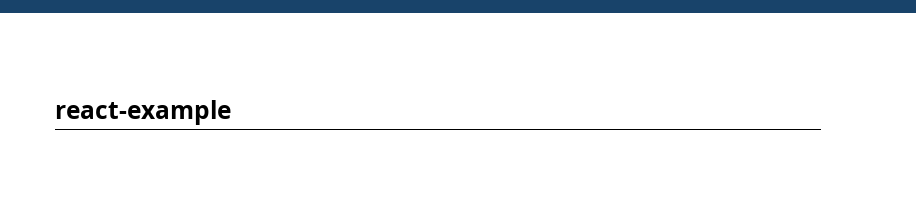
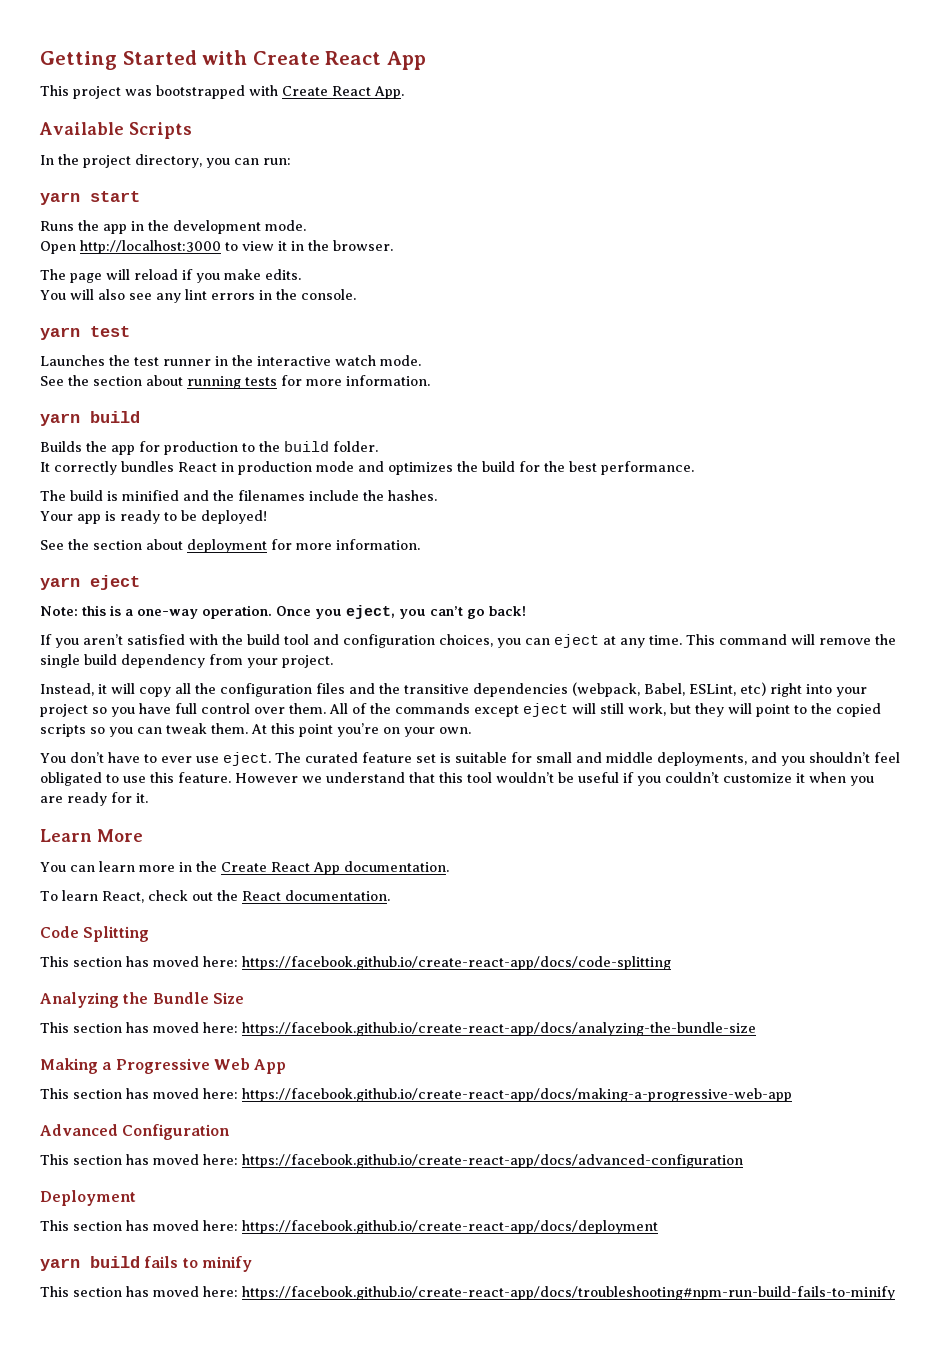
[55,100,231,125] react-example -> [40,50,426,70] [40,85,404,99] [39,122,192,139] [40,154,291,168] [40,191,140,205] [40,220,306,234] [40,240,393,254] [40,269,301,283] [40,289,356,303] [40,326,130,340] [40,355,421,366] [40,375,430,389] [40,411,140,426] [40,441,378,455] [40,461,694,475] [40,490,437,501] [40,510,267,524] [40,539,420,553] [40,575,140,590] [40,605,526,619] [40,634,896,648] [40,654,333,668] [40,682,867,697] [40,703,881,717] [40,723,471,737] [40,752,900,766] [40,772,874,786] [40,792,148,806] [40,829,143,842] [40,861,449,875] [40,890,390,903] [40,926,150,942] [40,956,671,970] [40,992,244,1008] [40,1022,756,1036] [40,1058,287,1074] [40,1088,792,1102] [40,1124,231,1140] [40,1154,743,1168] [40,1190,136,1206] [40,1220,658,1234] [40,1256,252,1272] [40,1286,895,1300] Getting Started with Create React App // This project was bootstrapped with Create React App. // Available Scripts // In the project directory, you can run: // yarn start // Runs the app in the development mode. // Open http://localhost:3000 to view it in the browser. // The page will reload if you make edits. // You will also see any lint errors in the console. // yarn test // Launches the test runner in the interactive watch mode. // See the section about running tests for more information. // yarn build // Builds the app for production to the build folder. // It correctly bundles React in production mode and optimizes the build for the best performance. // The build is minified and the filenames include the hashes. // Your app is ready to be deployed! // See the section about deployment for more information. // yarn eject // Note: this is a one-way operation. Once you eject, you can’t go back! // If you aren’t satisfied with the build tool and configuration choices, you can eject at any time. This command will remove the single build dependency from your project. // Instead, it will copy all the configuration files and the transitive dependencies (webpack, Babel, ESLint, etc) right into your project so you have full control over them. All of the commands except eject will still work, but they will point to the copied scripts so you can tweak them. At this point you’re on your own. // You don’t have to ever use eject. The curated feature set is suitable for small and middle deployments, and you shouldn’t feel obligated to use this feature. However we understand that this tool wouldn’t be useful if you couldn’t customize it when you are ready for it. // Learn More // You can learn more in the Create React App documentation. // To learn React, check out the React documentation. // Code Splitting // This section has moved here: https://facebook.github.io/create-react-app/docs/code-splitting // Analyzing the Bundle Size // This section has moved here: https://facebook.github.io/create-react-app/docs/analyzing-the-bundle-size // Making a Progressive Web App // This section has moved here: https://facebook.github.io/create-react-app/docs/making-a-progressive-web-app // Advanced Configuration // This section has moved here: https://facebook.github.io/create-react-app/docs/advanced-configuration // Deployment // This section has moved here: https://facebook.github.io/create-react-app/docs/deployment // yarn build fails to minify // This section has moved here: https://facebook.github.io/create-react-app/docs/troubleshooting#npm-run-build-fails-to-minify

